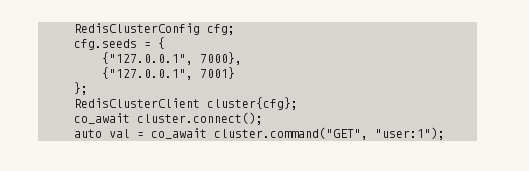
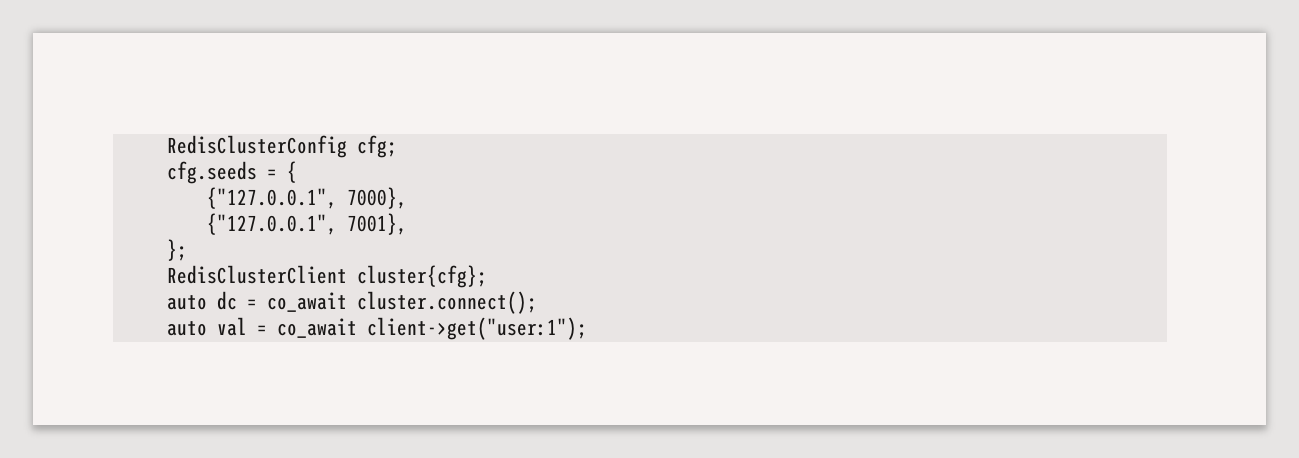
[200,67,236,79] 7001} -> [346,213,407,235] 7001},
(299, 103) none -> [166,291,257,310] auto dc =
[214,127,446,140] cluster.command("GET", "user:1"); -> [366,317,587,340] client->get("user:1");

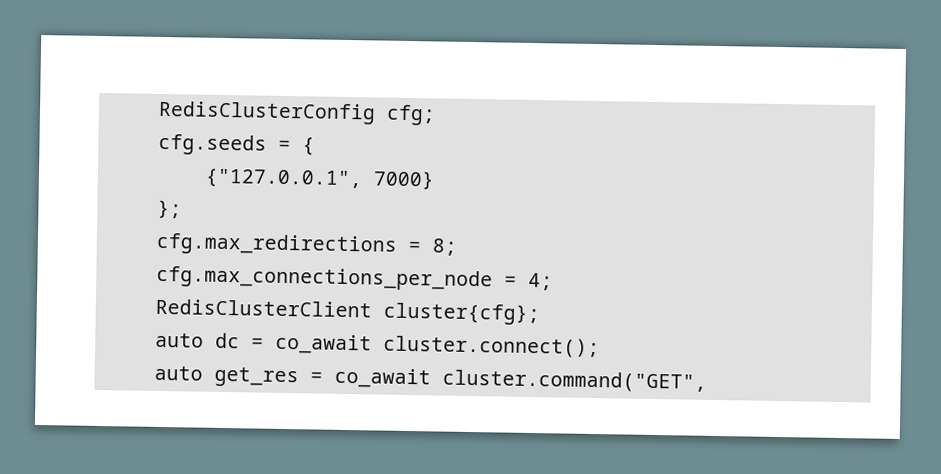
[346,187,407,209] [206,213,407,235] [166,239,187,261] 7000}, // {"127.0.0.1", 7001}, // }; -> [373,170,436,190] [157,199,183,219] [156,232,458,257] [156,265,554,292] 7000} // }; // cfg.max_redirections = 8; // cfg.max_connections_per_node = 4;
[216,317,587,340] val = co_await client->get("user:1"); -> [214,366,708,393] get_res = co_await cluster.command("GET",

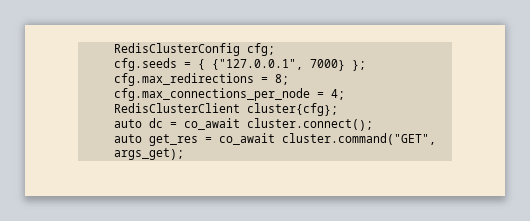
(316, 146) // -> (205, 64) none
(436, 180) // -> (345, 65) none
(708, 381) none -> [113,148,184,160] args_get);

